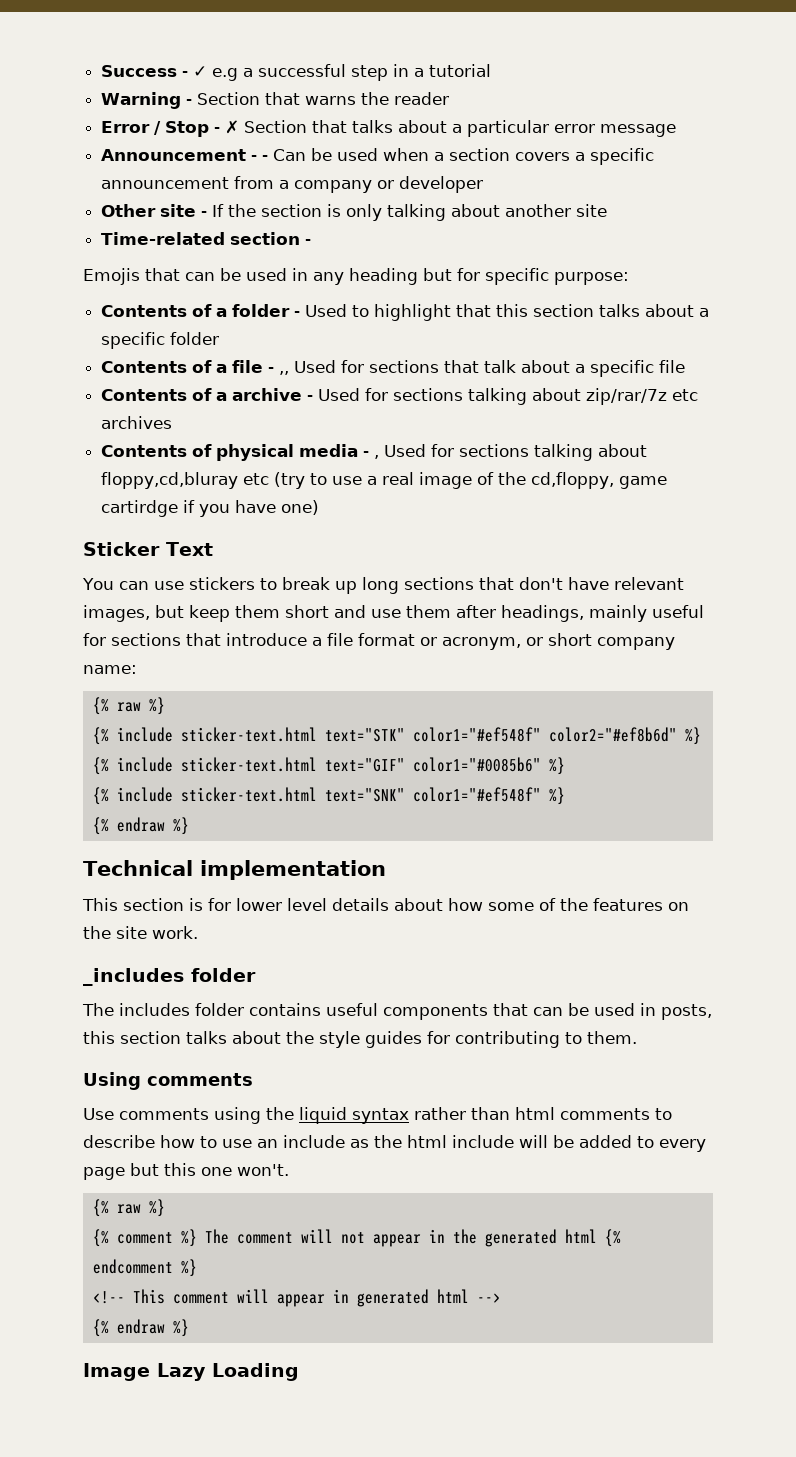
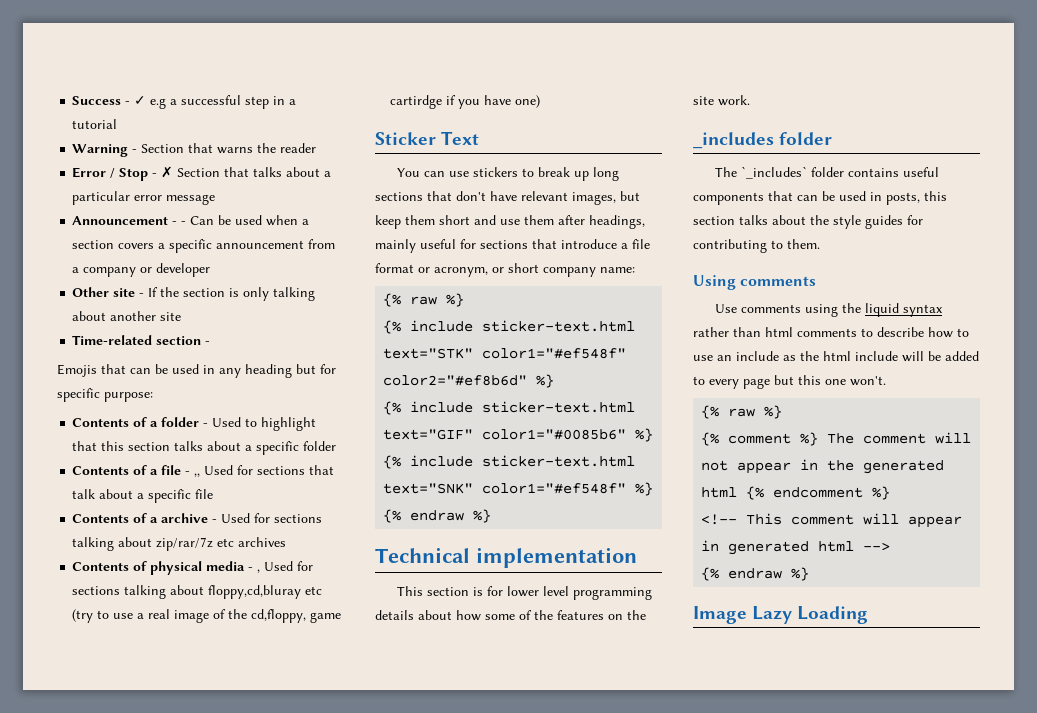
(327, 904) none -> [572,587,652,600] programming
[119,1003,190,1016] includes -> [740,166,807,179] `_includes`

